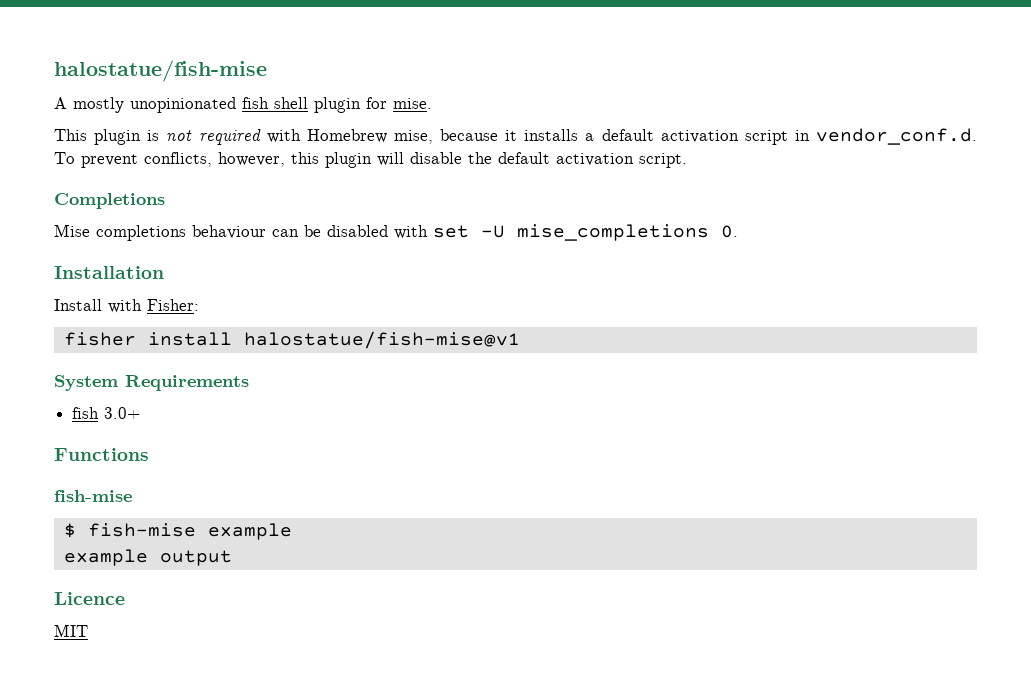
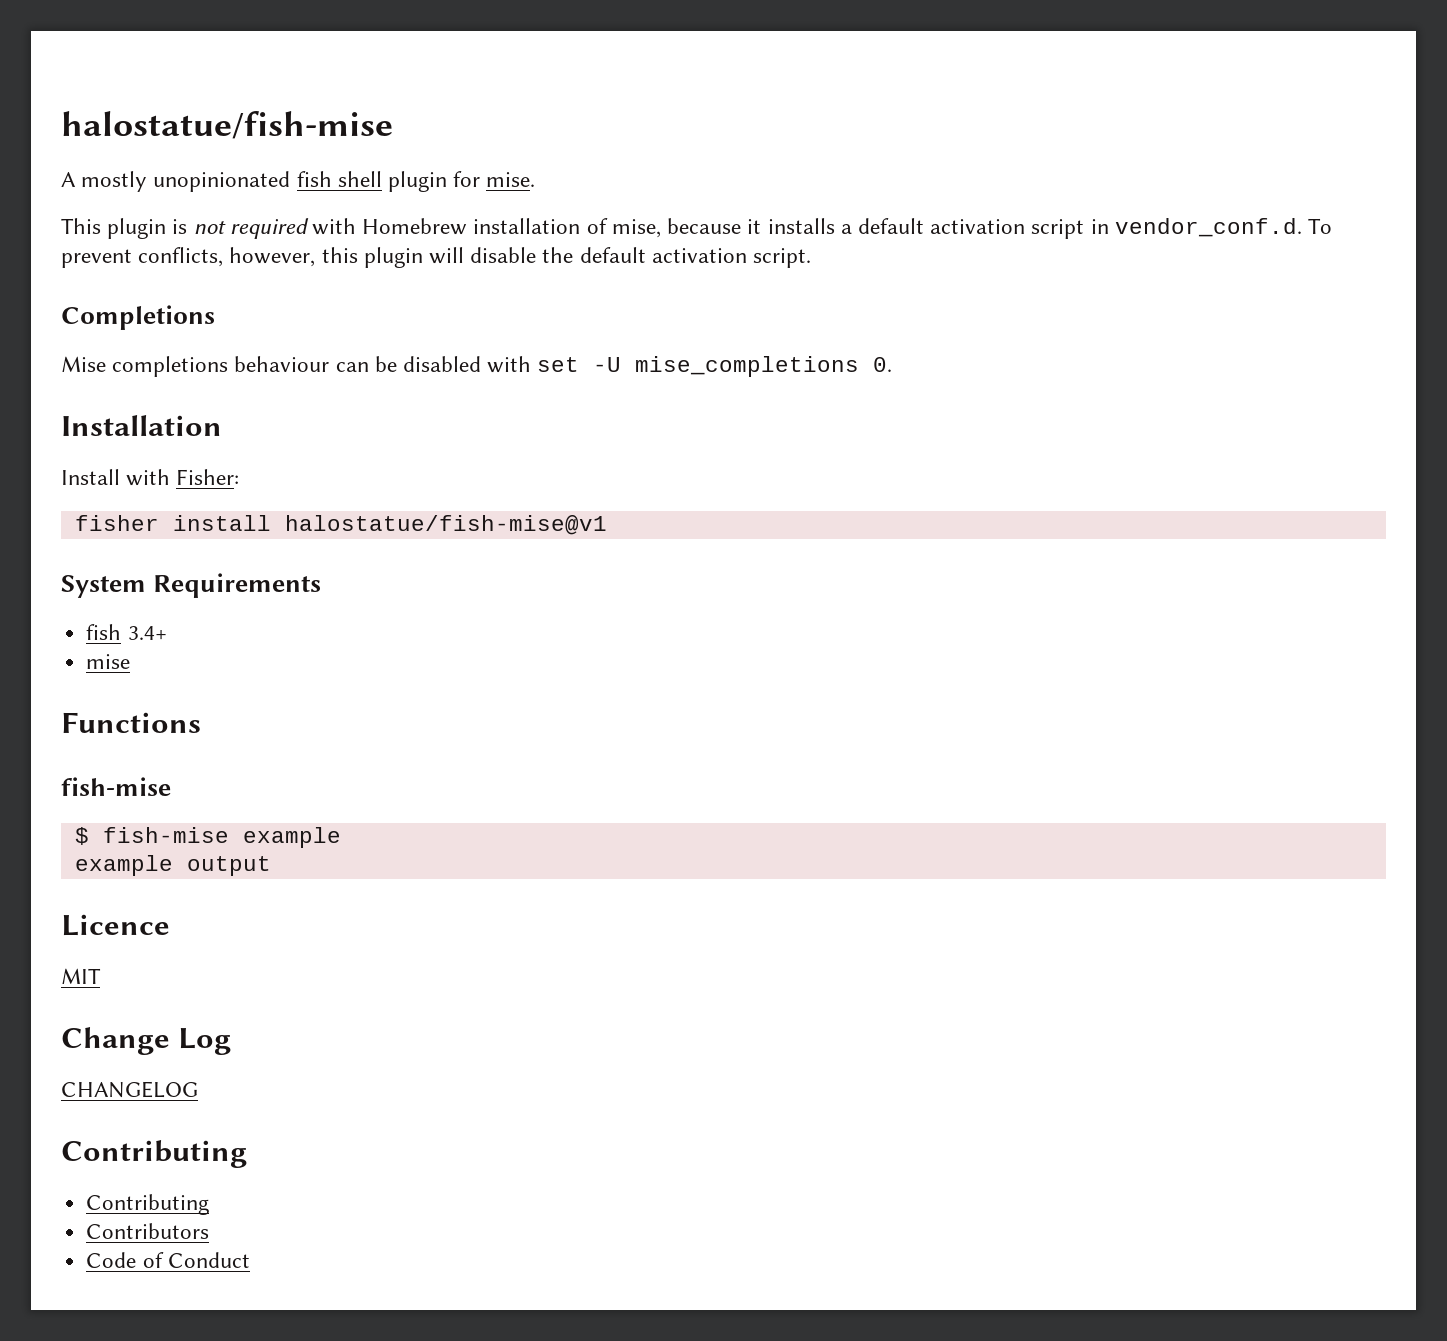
(387, 136) none -> [473,218,608,234] installation of
[104,407,141,419] 3.0+ -> [127,626,167,640] [86,654,131,669] 3.4+ // mise
(88, 630) none -> [61,1027,232,1055] [61,1081,198,1098] [61,1140,247,1168] [86,1194,210,1215] [86,1223,210,1239] [86,1252,250,1268] // Change Log // CHANGELOG // Contributing // Contributing // Contributors // Code of Conduct

